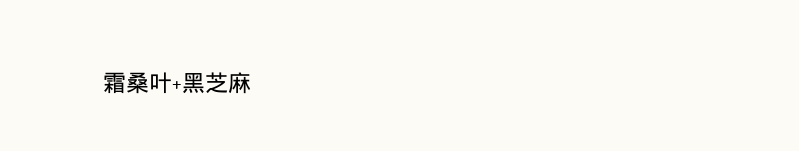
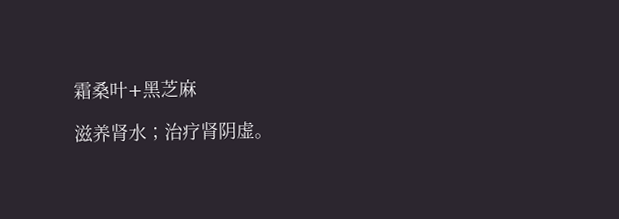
(251, 83) none -> [74,120,273,144] // 滋养肾水；治疗肾阴虚。

